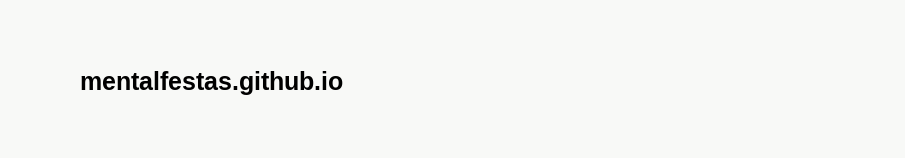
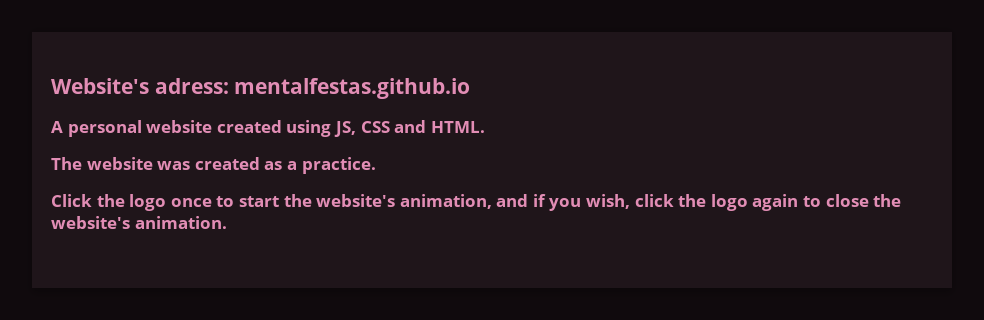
(80, 83) none -> [51,78,229,94] Website's adress:
(343, 83) none -> [51,120,485,137] [51,157,376,174] [51,194,902,211] [51,216,227,229] // A personal website created using JS, CSS and HTML. // The website was created as a practice. // Click the logo once to start the website's animation, and if you wish, click the logo again to close the website's animation.

